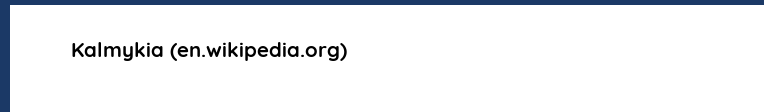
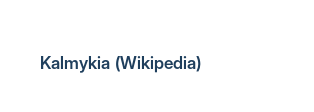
[170,42,347,61] (en.wikipedia.org) -> [114,56,201,73] (Wikipedia)

